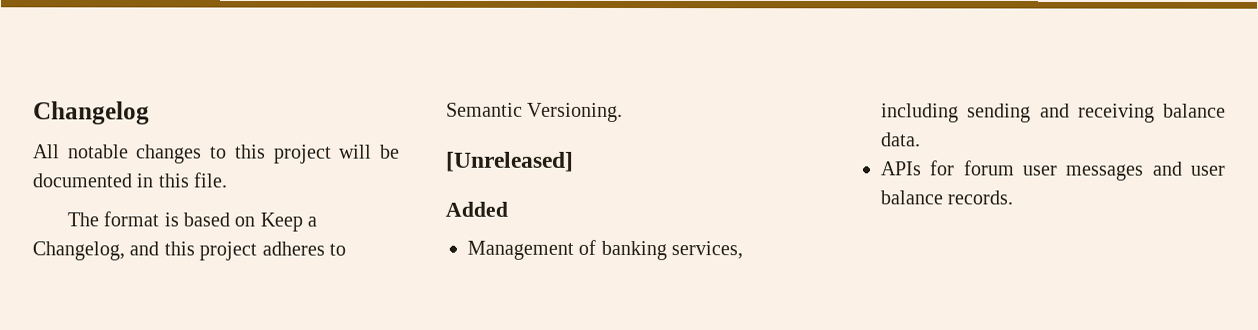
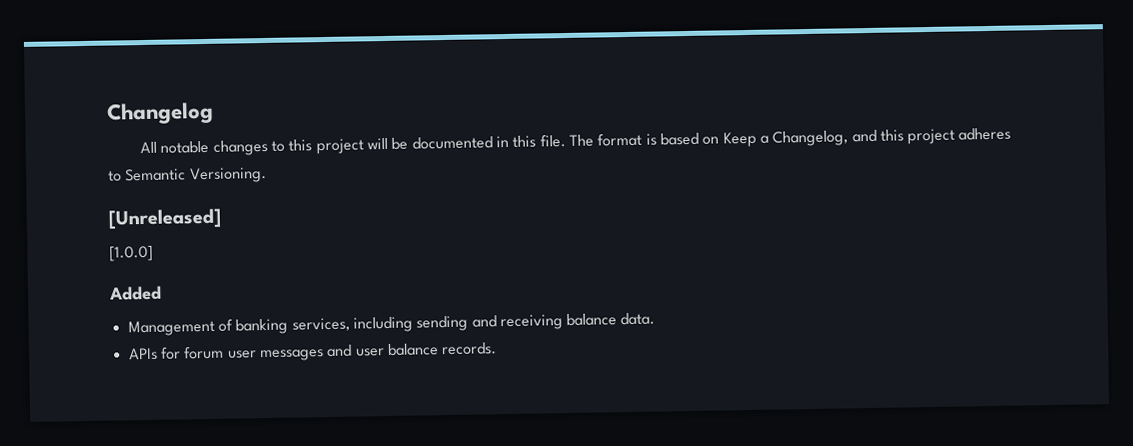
(228, 180) // -> (566, 141) none
(574, 161) none -> [109,245,153,262] // [1.0.0]

